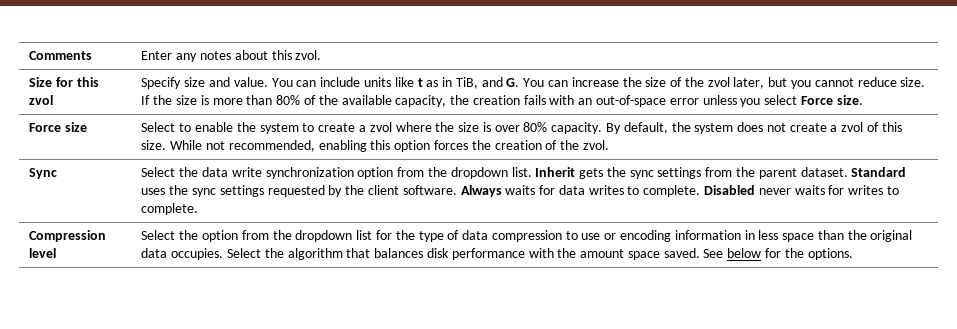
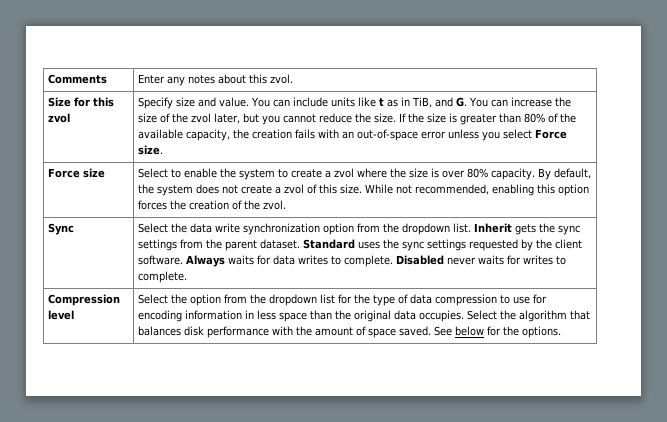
(897, 82) none -> [355,113,372,123] the
[212,98,243,105] more -> [460,114,498,125] greater
[604,233,617,240] or -> [533,294,548,304] for
(625, 253) none -> [356,326,367,336] of

